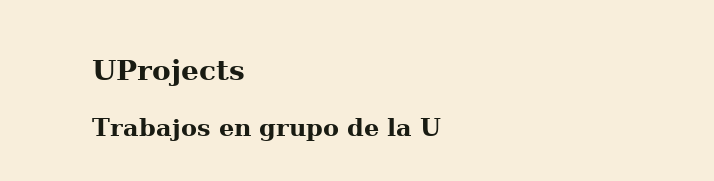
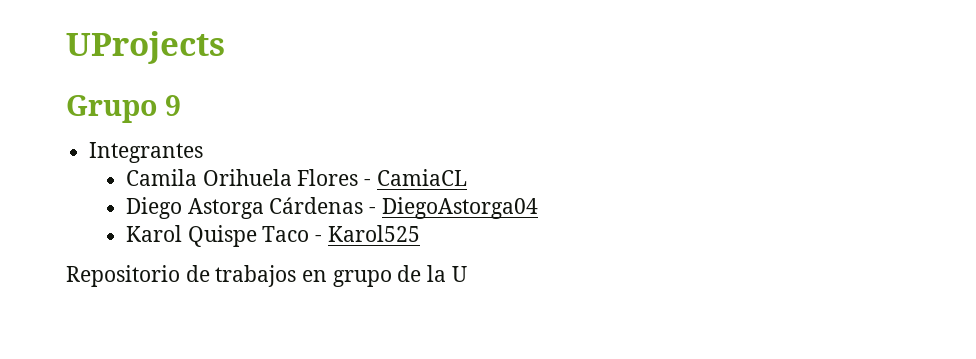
[92,118,211,141] Trabajos -> [66,95,181,123] [89,142,204,163] [125,169,467,186] [125,197,538,219] [125,225,420,247] [66,265,297,287] Grupo 9 // Integrantes // Camila Orihuela Flores - CamiaCL // Diego Astorga Cárdenas - DiegoAstorga04 // Karol Quispe Taco - Karol525 // Repositorio de trabajos

